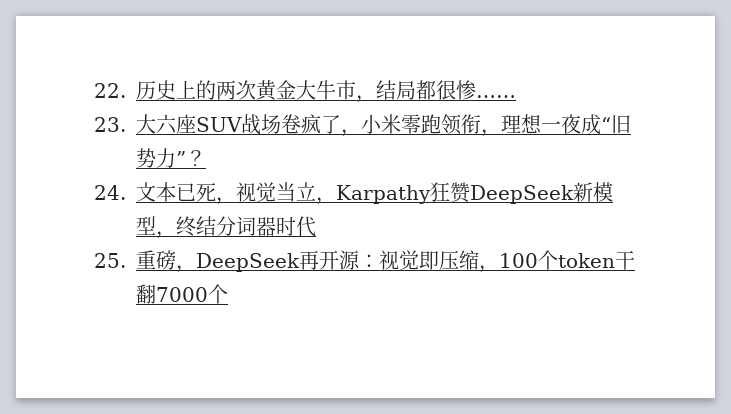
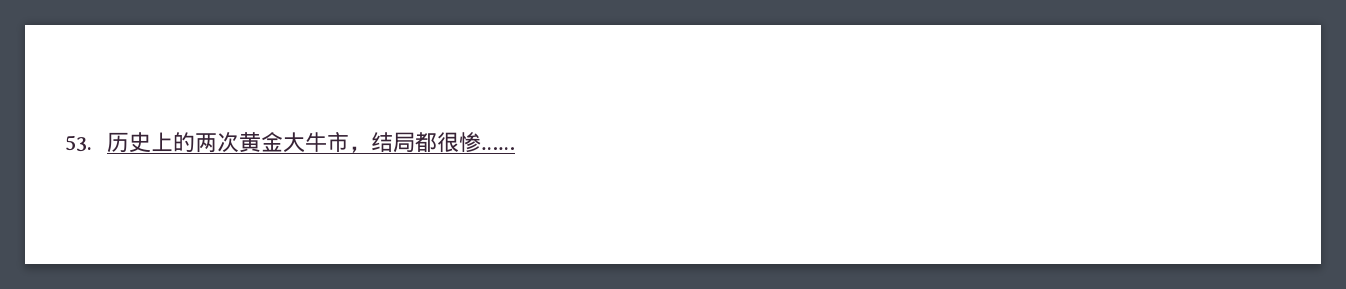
[94,83,126,98] 22. -> [65,135,92,152] 53.
[94,114,631,137] [136,148,206,168] [94,182,613,205] [136,216,316,239] [94,250,635,273] [136,284,228,304] // 23.大六座SUV战场卷疯了，小米零跑领衔，理想一夜成“旧势力”？ // 24.文本已死，视觉当立，Karpathy狂赞DeepSeek新模型，终结分词器时代 // 25.重磅，DeepSeek再开源：视觉即压缩，100个token干翻7000个 -> (516, 148) none

